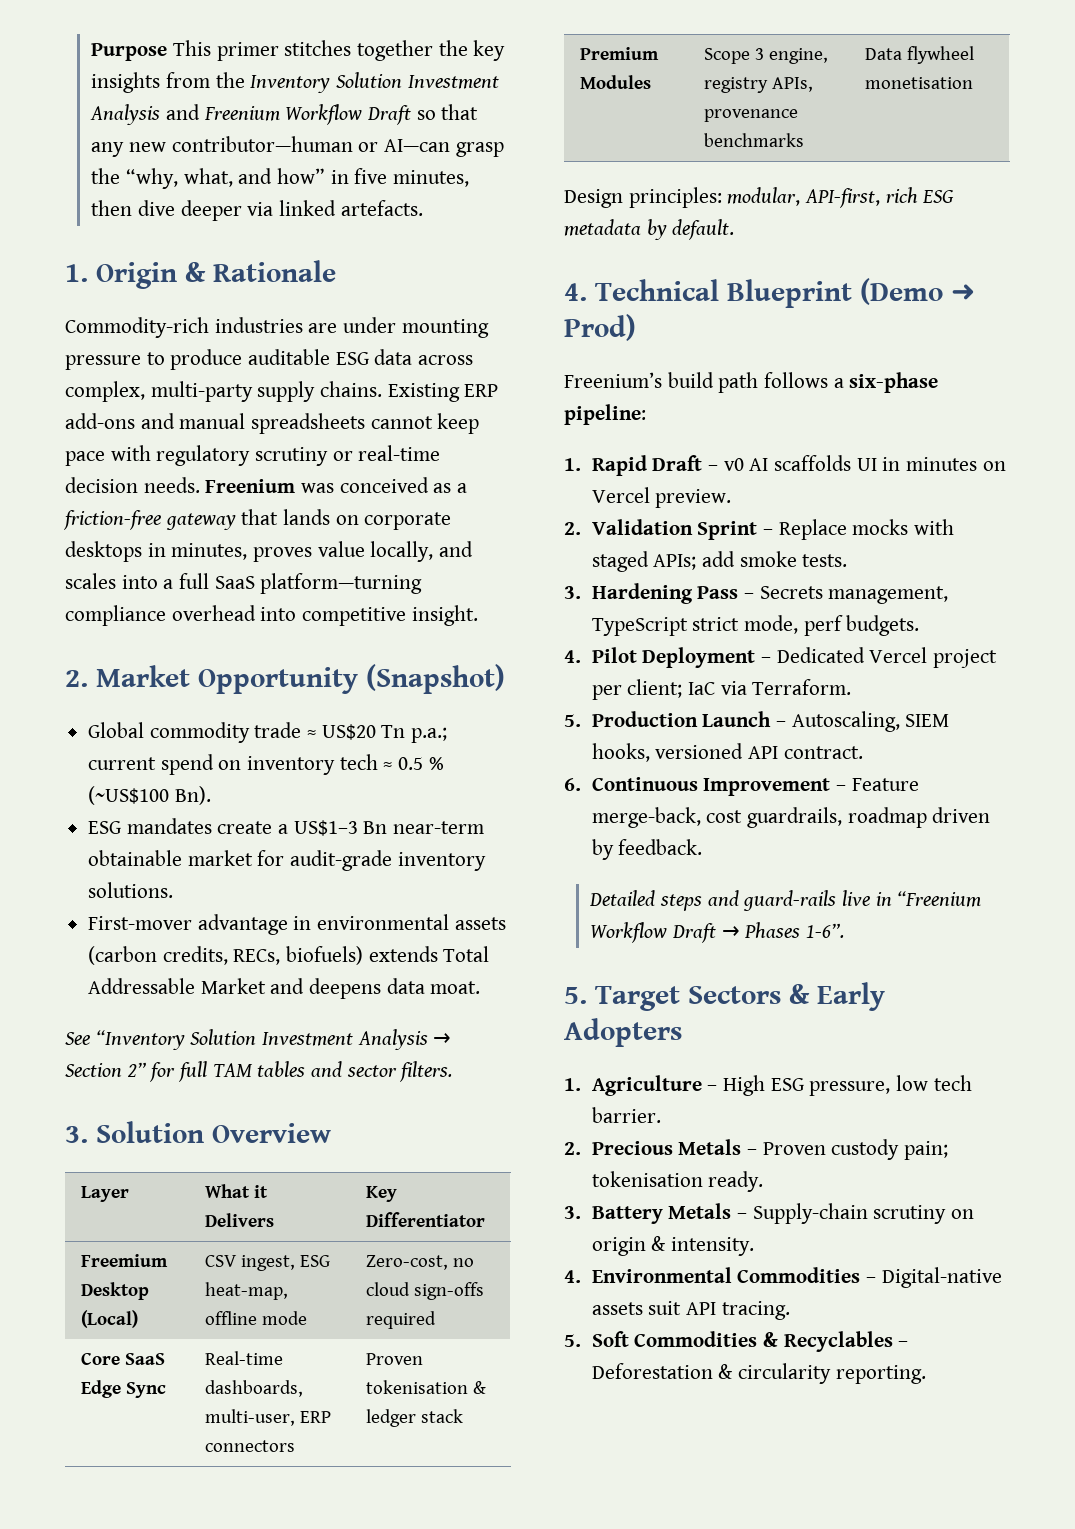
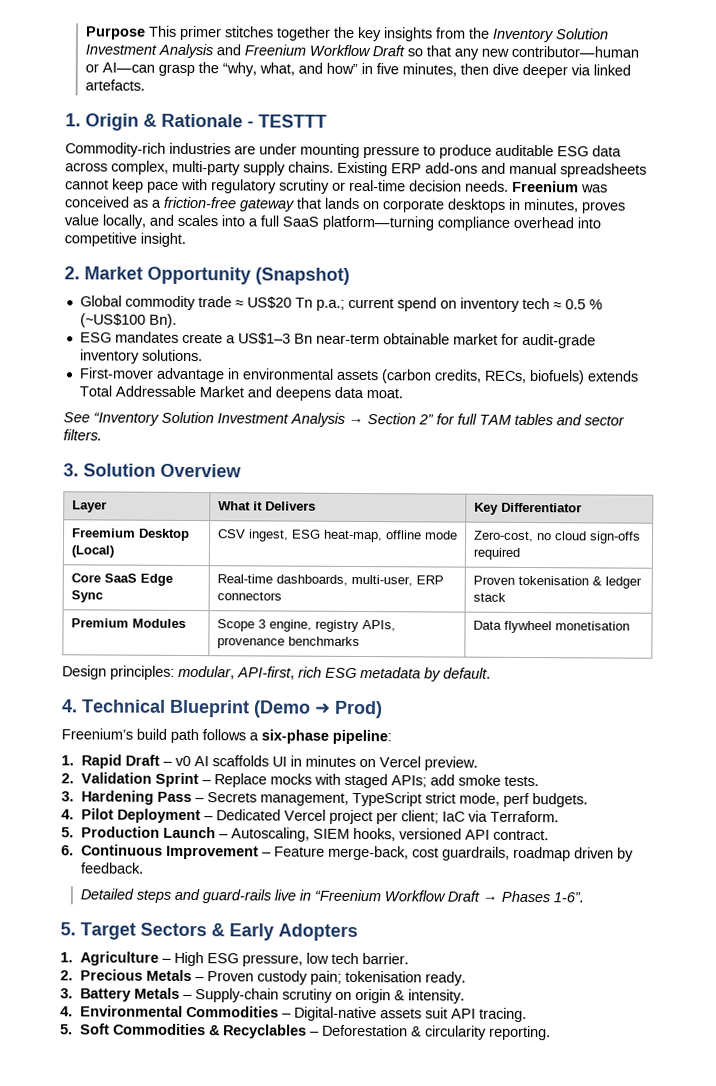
(336, 271) none -> [247,114,327,128] - TESTTT

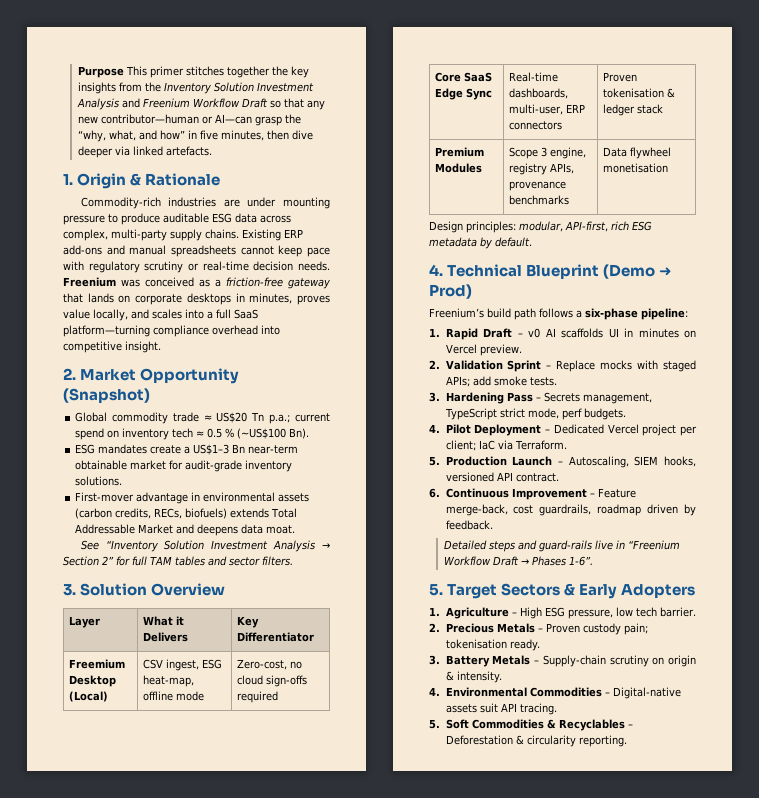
[247,114,327,128] - TESTTT -> (221, 179) none

